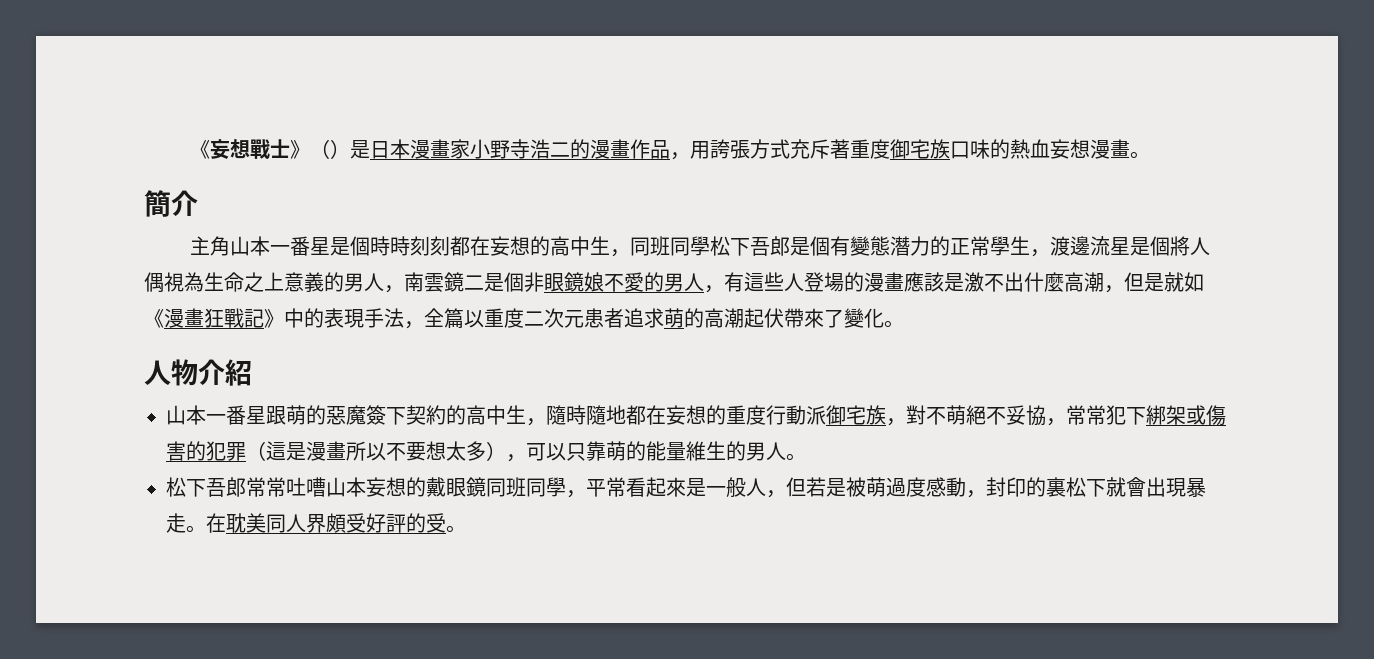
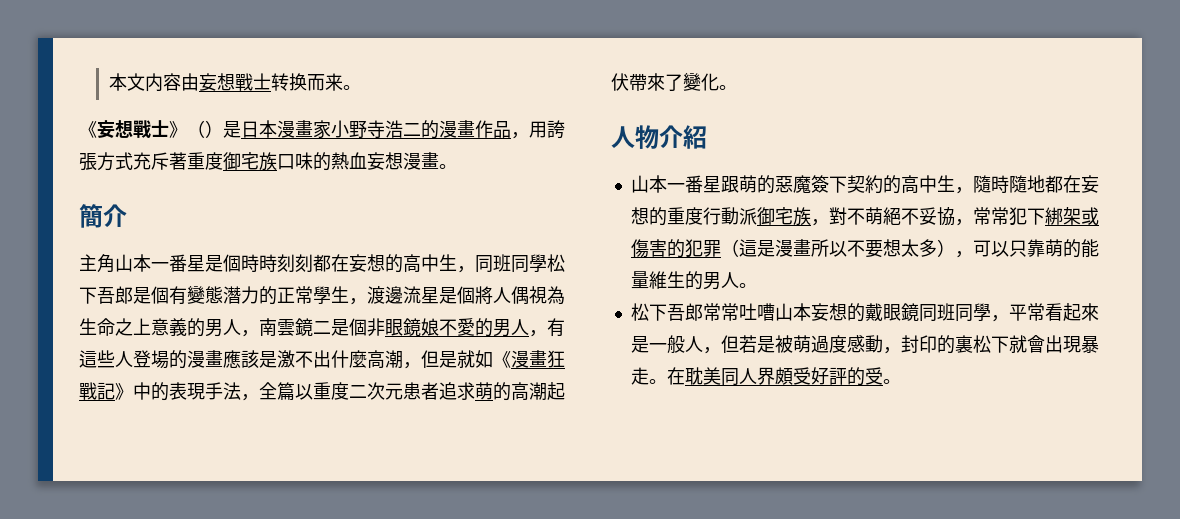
(190, 149) none -> [108,73,361,92] 本文内容由妄想戰士转换而来。 //

